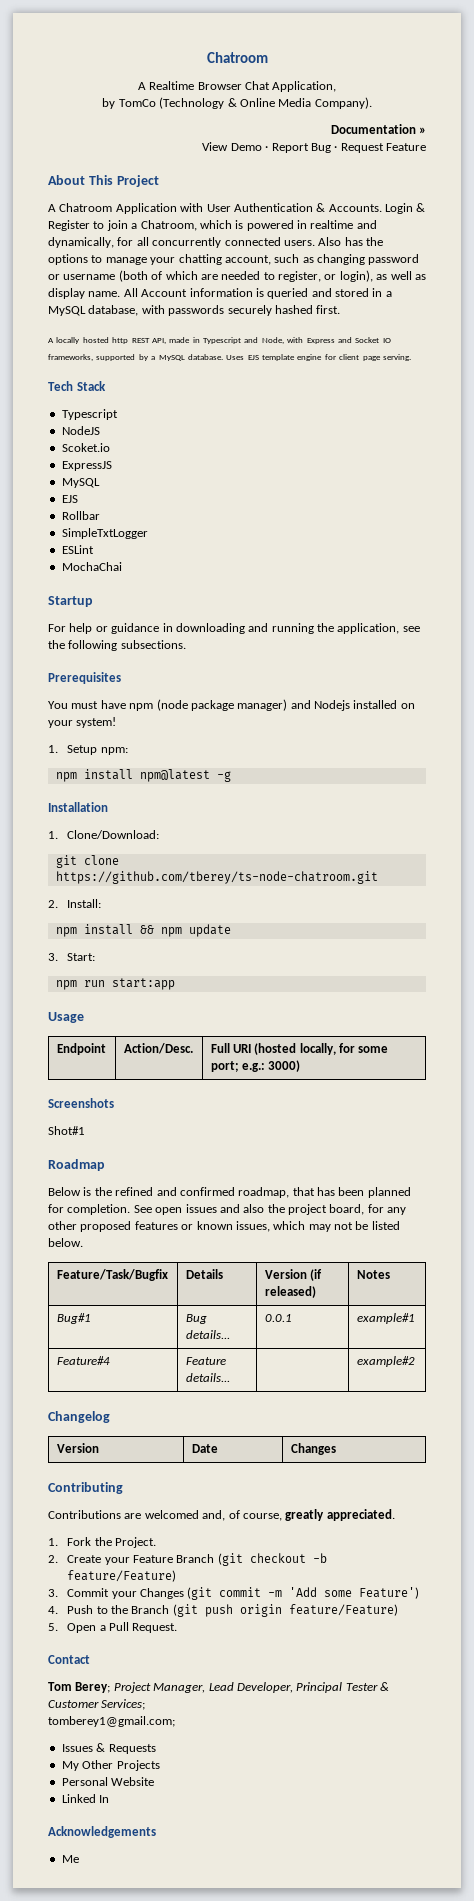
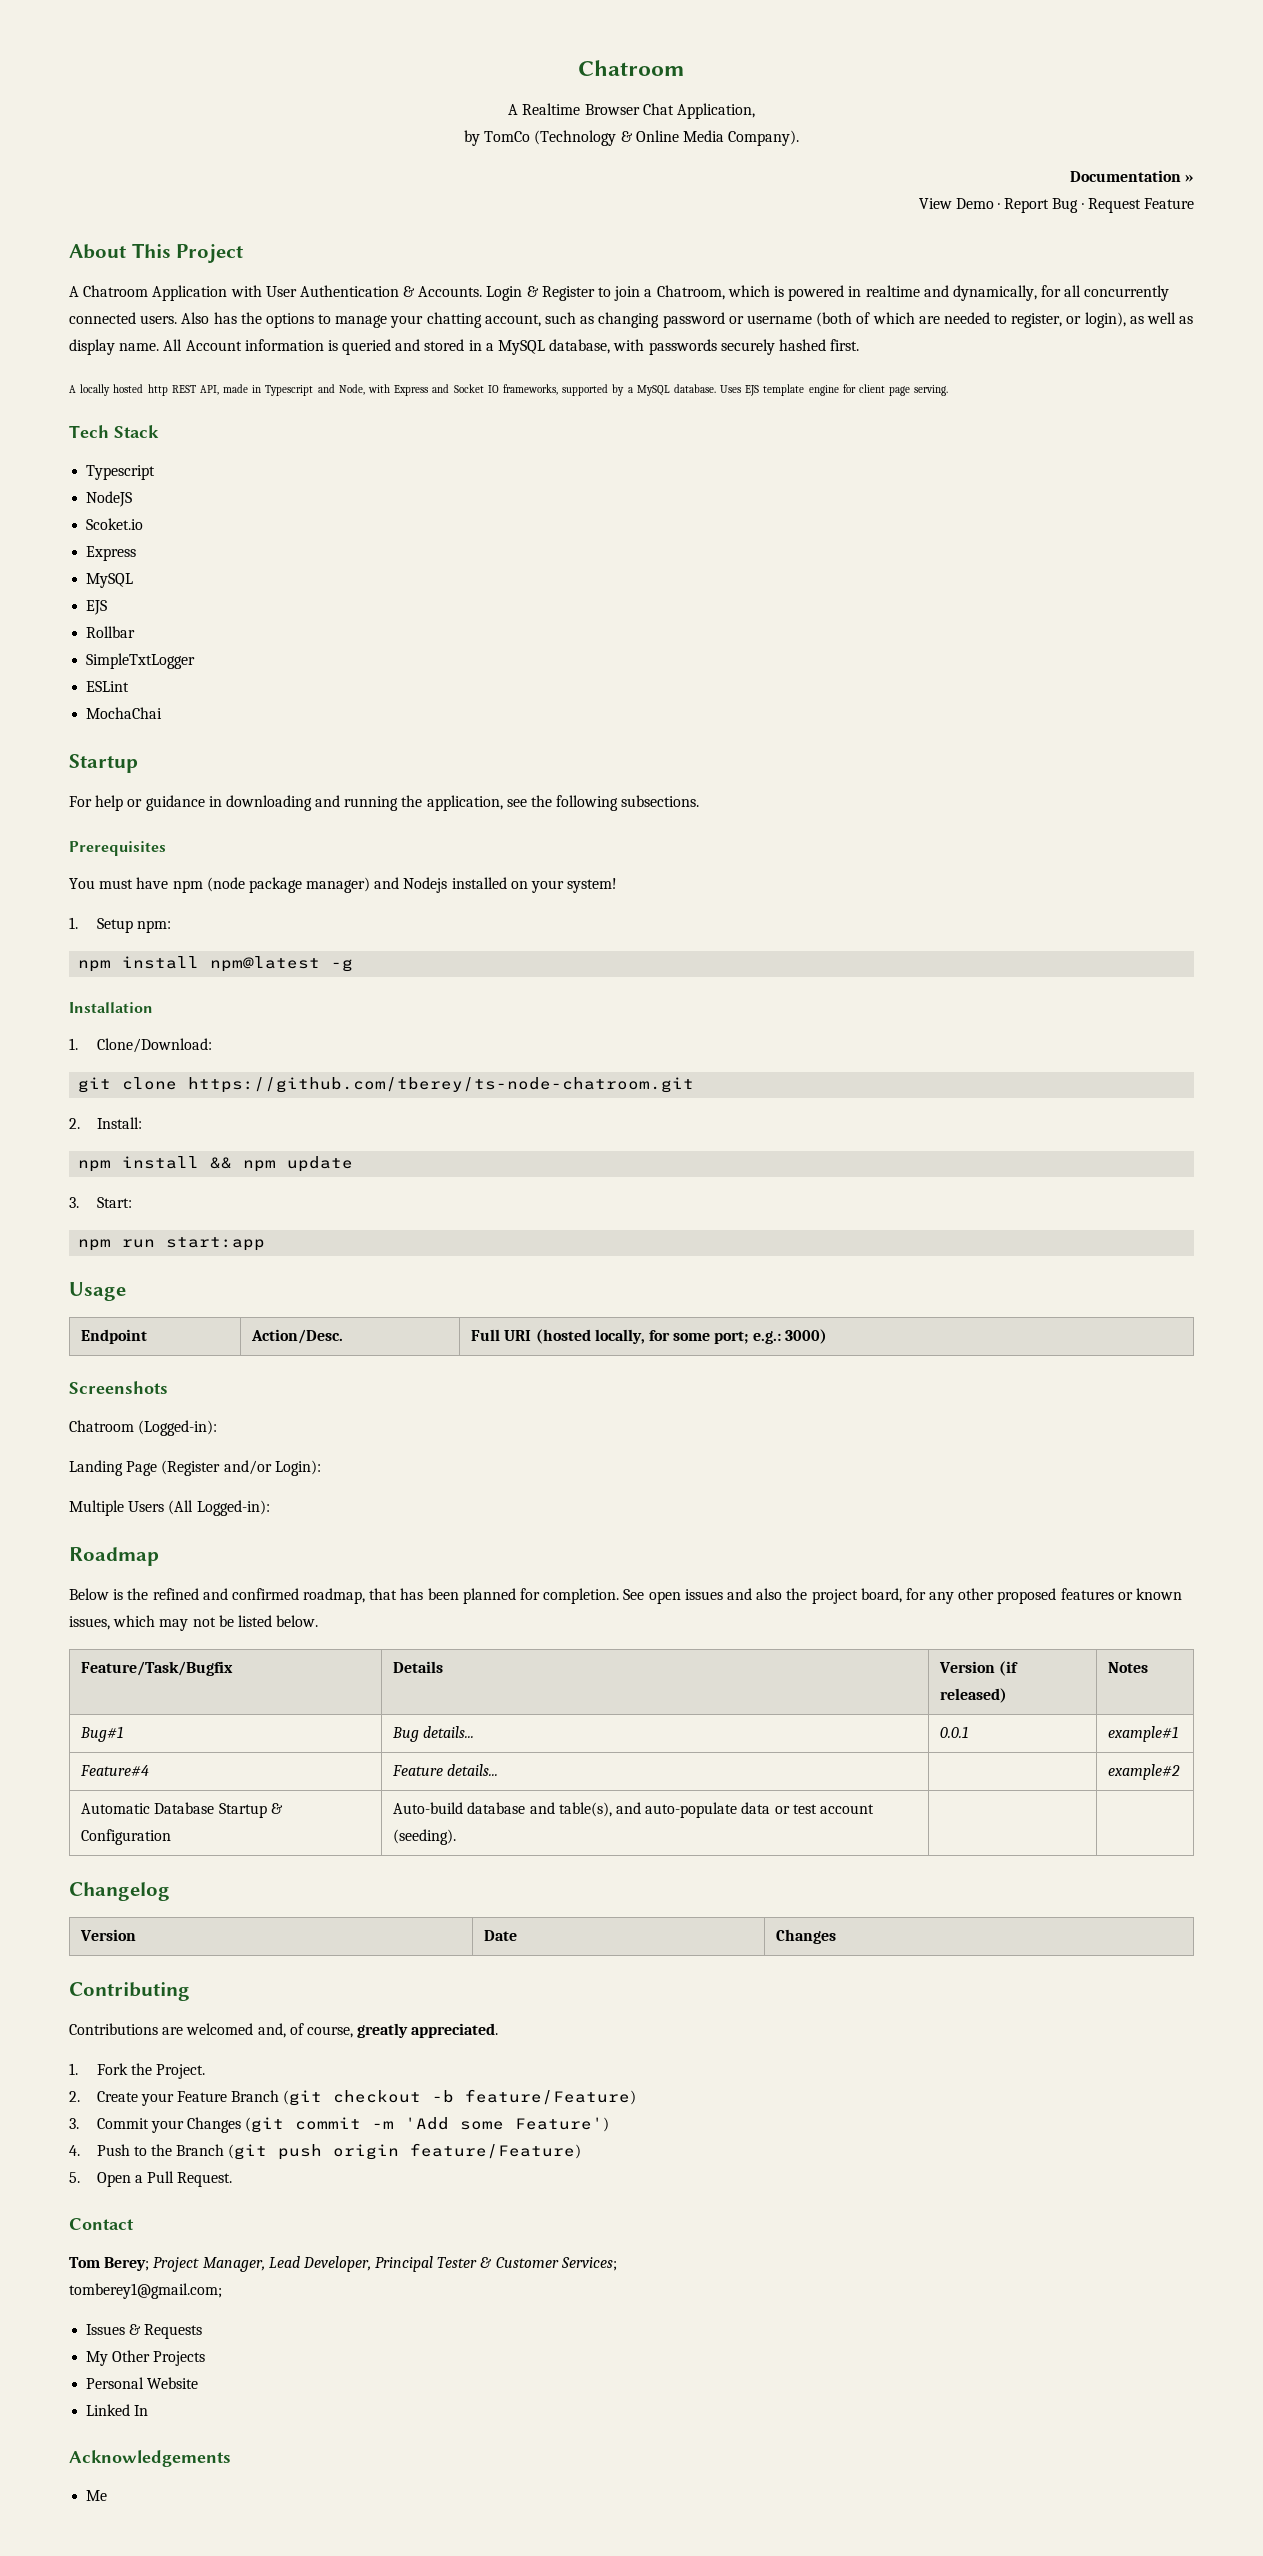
[61,461,112,471] ExpressJS -> [86,546,137,561] Express
[48,1126,85,1135] Shot#1 -> [69,1420,218,1436] [69,1460,321,1476] [69,1500,270,1516] Chatroom (Logged-in): // Landing Page (Register and/or Login): // Multiple Users (All Logged-in):
(415, 1361) none -> [81,1802,283,1818] [81,1829,172,1845] [393,1802,874,1818] [393,1829,457,1845] // Automatic Database Startup & Configuration | Auto-build database and table(s), and auto-populate data or test account (seeding). | |

